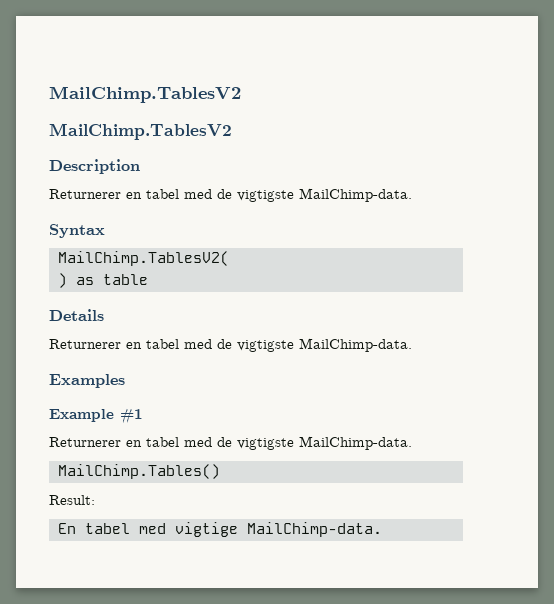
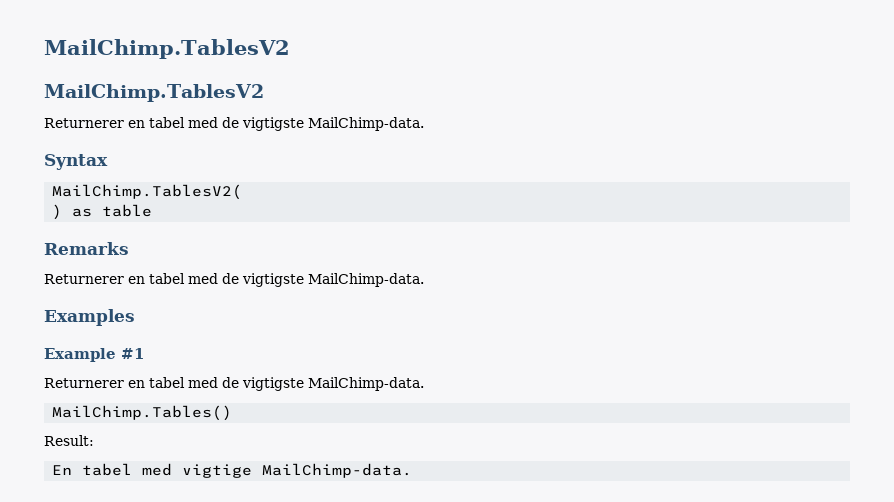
[49,159,140,174] // Description -> (264, 93) none
[49,309,104,321] Details -> [44,242,129,255] Remarks

